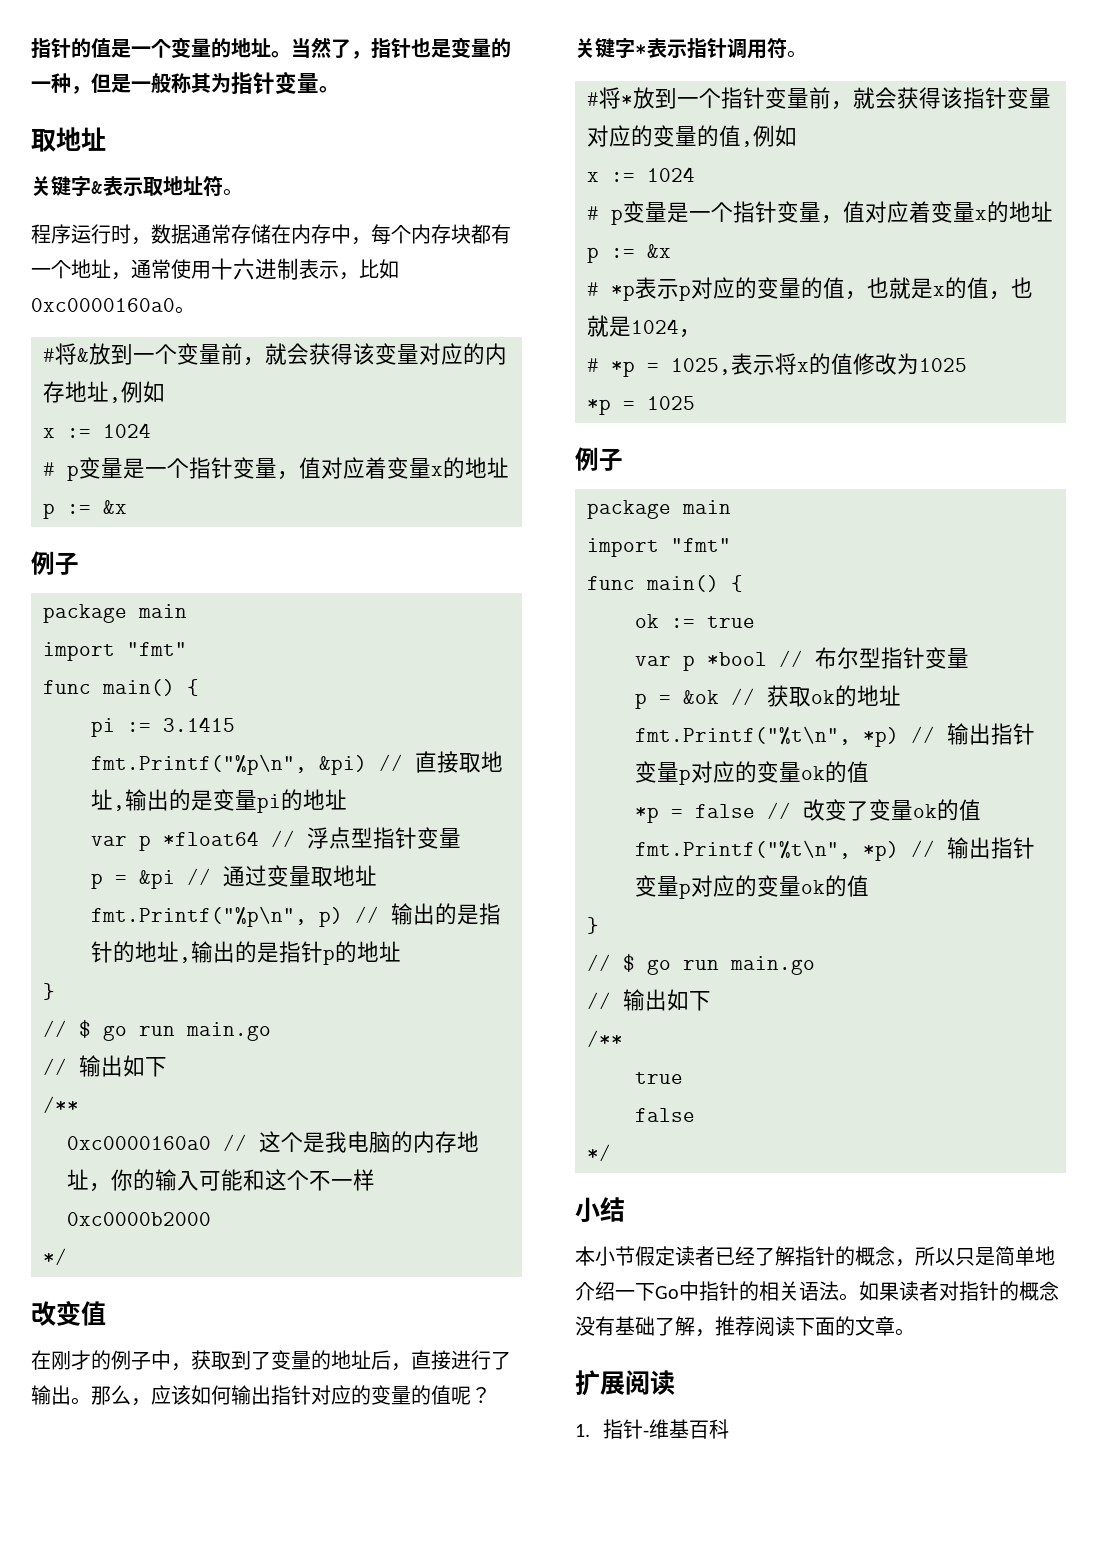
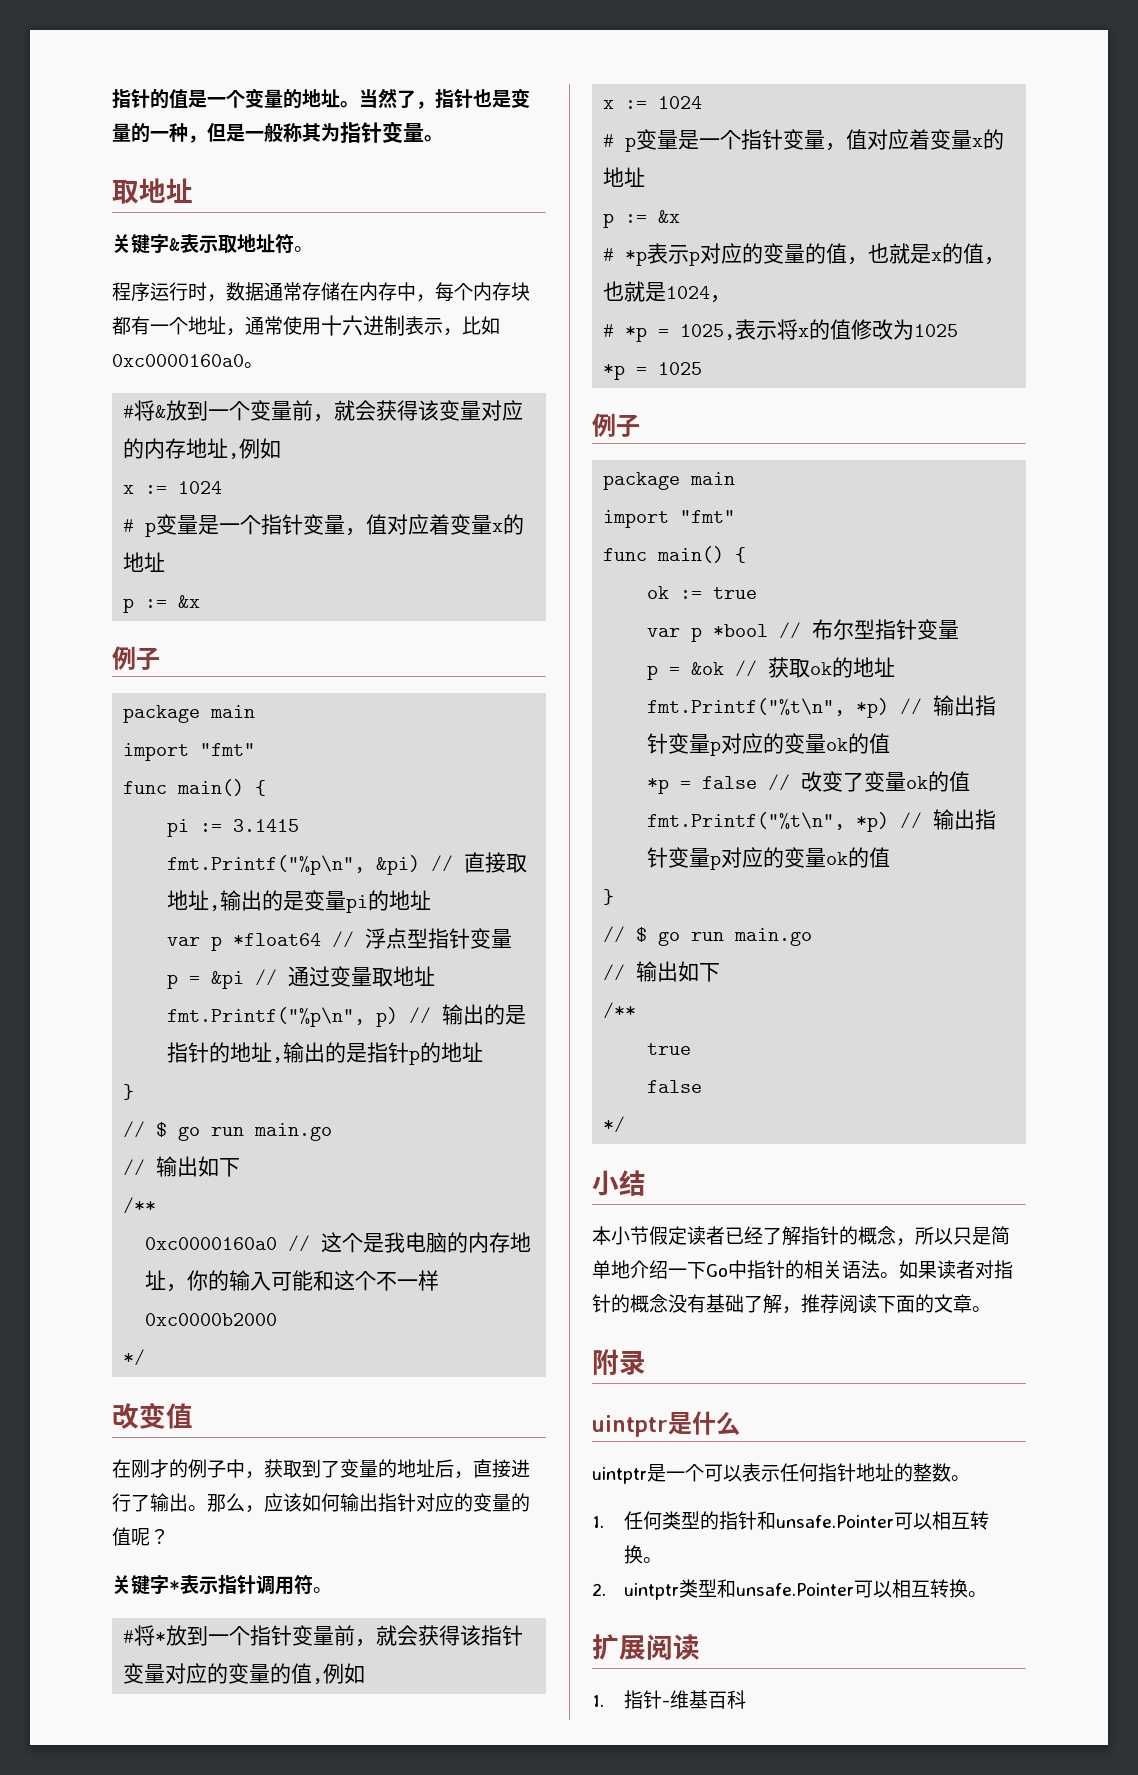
(915, 1332) none -> [592,1349,646,1376] [592,1411,740,1437] [592,1463,970,1484] [592,1511,990,1530] [624,1545,663,1564] [592,1579,988,1600] // 附录 // uintptr是什么 // uintptr是一个可以表示任何指针地址的整数。 // 1.任何类型的指针和unsafe.Pointer可以相互转换。 // 2. uintptr类型和unsafe.Pointer可以相互转换。

